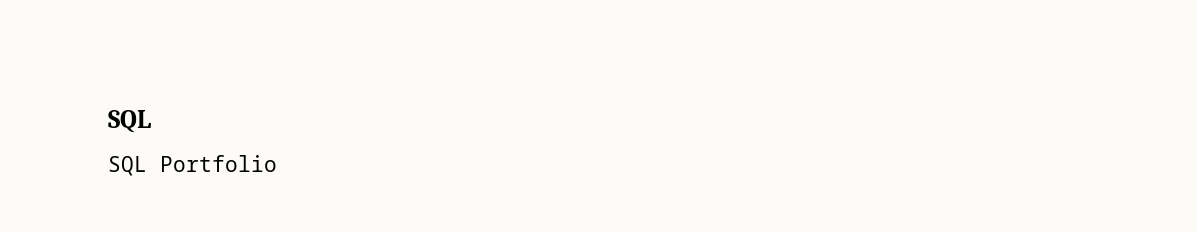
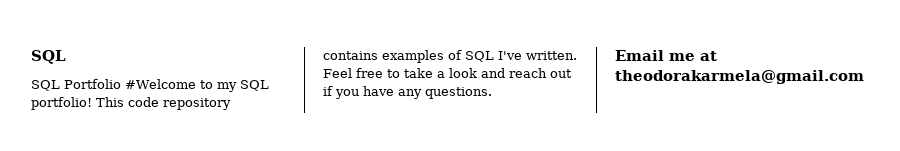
(277, 163) none -> [125,79,269,92] [31,97,231,110] [323,50,577,63] [323,68,572,78] [323,86,492,99] [615,50,717,61] [615,70,864,84] #Welcome to my SQL portfolio! This code repository contains examples of SQL I've written. Feel free to take a look and reach out if you have any questions. // Email me at theodorakarmela@gmail.com

